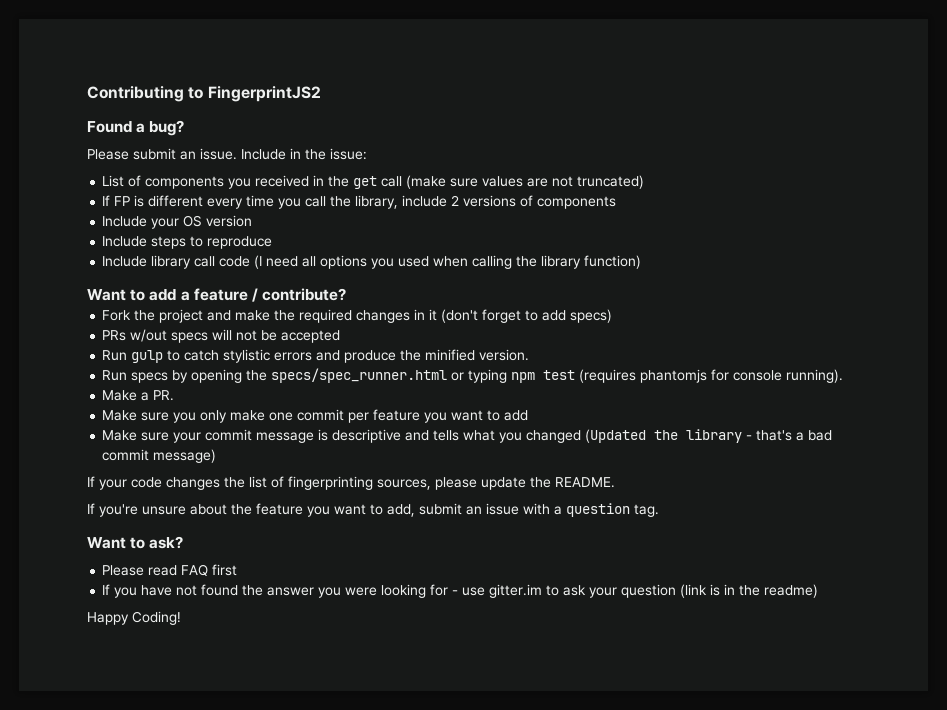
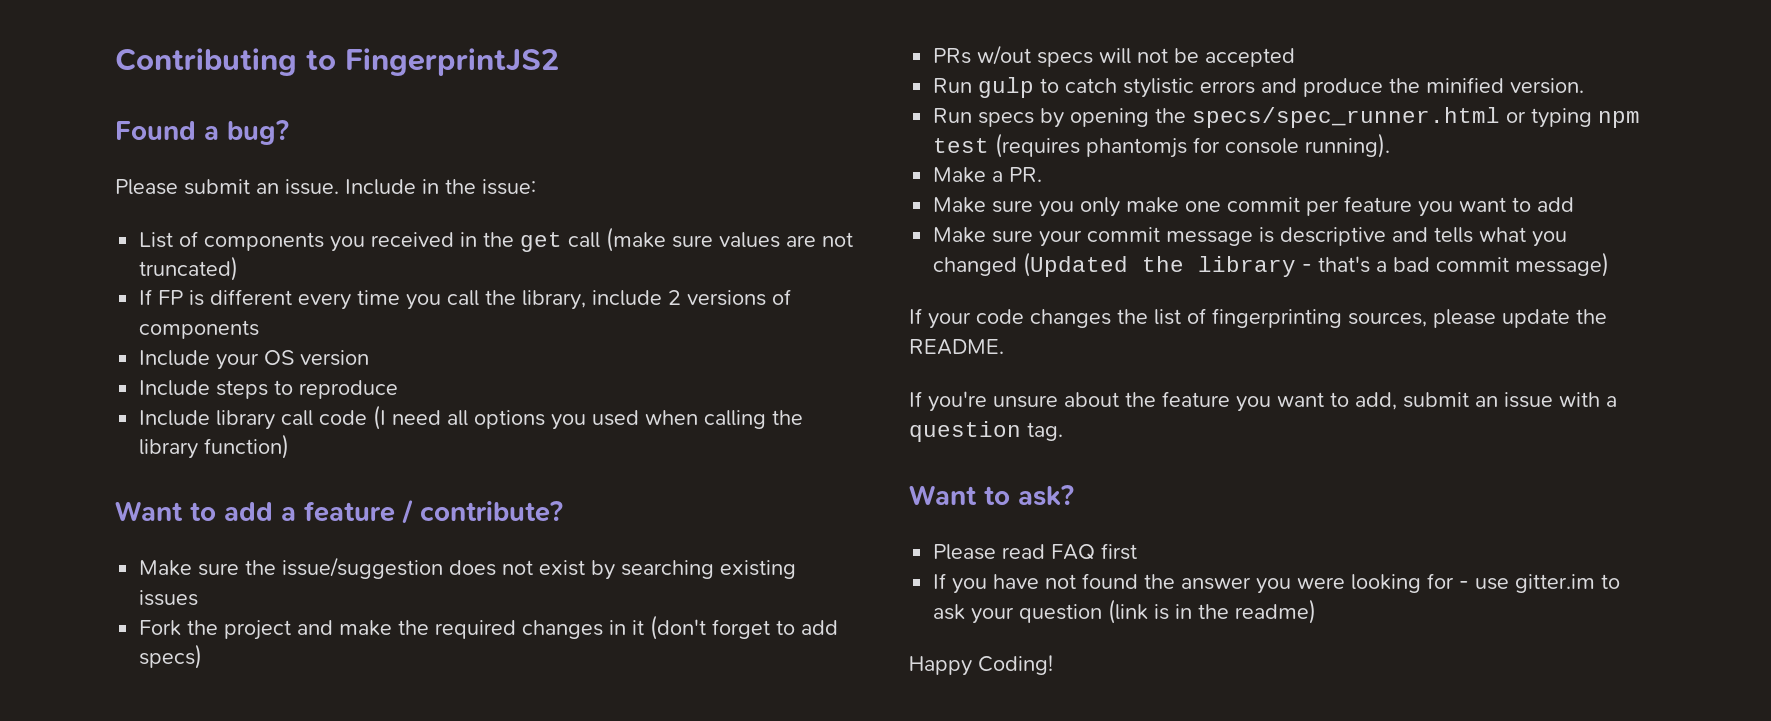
(347, 294) none -> [139,557,797,580] [139,590,199,606] // Make sure the issue/suggestion does not exist by searching existing issues

